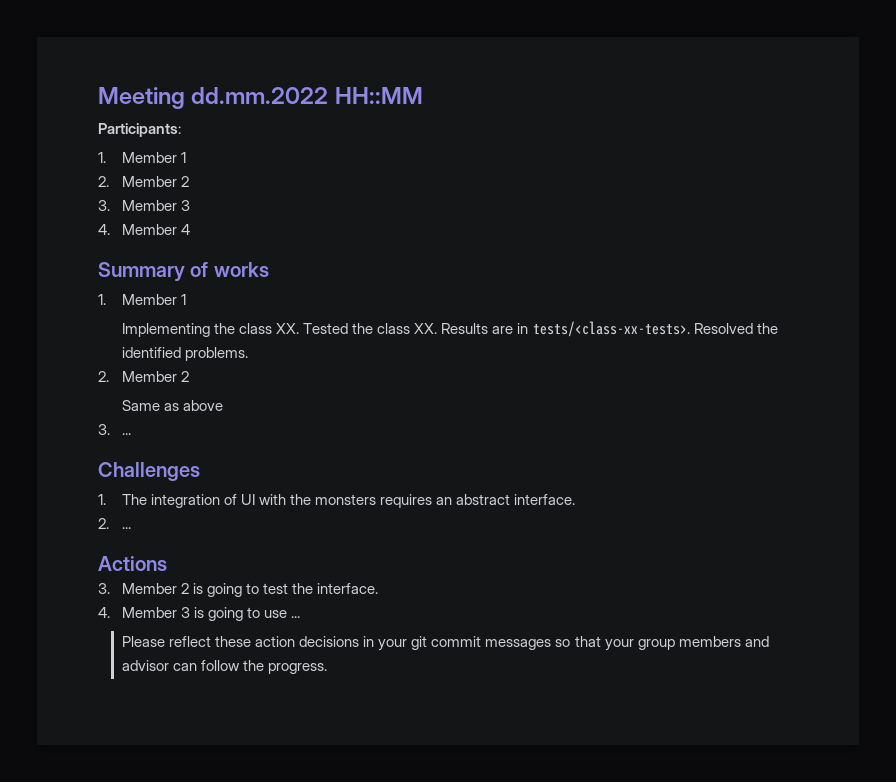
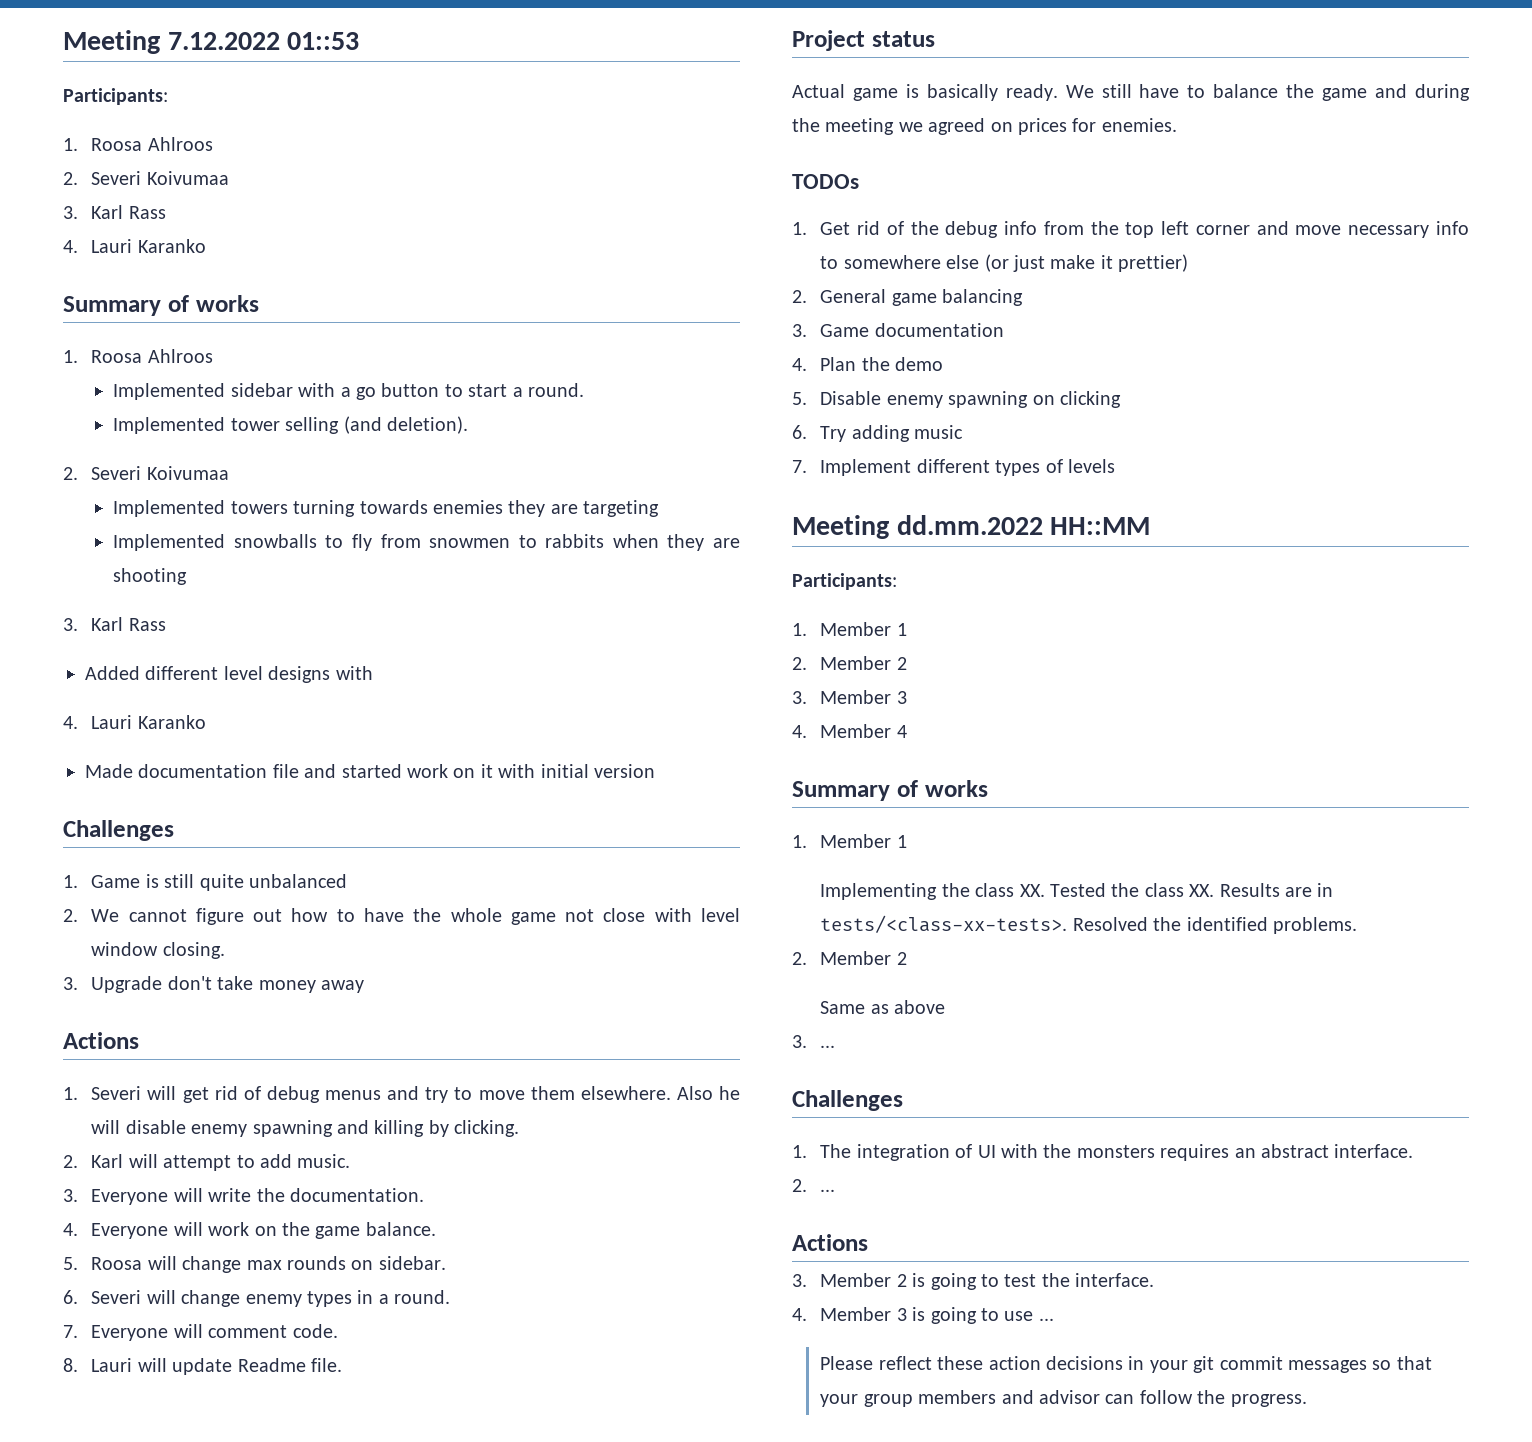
[98,87,185,109] Meeting -> [63,30,360,54] [63,88,168,105] [63,137,213,151] [63,171,229,185] [63,205,166,219] [63,239,206,253] [63,295,259,316] [63,349,213,363] [113,383,584,400] [113,416,468,434] [63,466,229,480] [113,500,660,517] [113,534,740,551] [113,568,188,585] [63,617,166,631] [85,666,373,683] [63,715,206,729] [85,764,655,778] [63,820,174,841] [63,874,347,891] [63,908,740,925] [91,942,225,959] [63,976,364,993] [63,1032,139,1049] [63,1086,740,1103] [91,1120,520,1137] [63,1154,351,1171] [63,1188,424,1205] [63,1222,436,1239] [63,1256,446,1273] [63,1290,451,1307] [63,1324,338,1341] [63,1358,342,1375] [792,30,935,51] [792,84,1470,101] [792,118,1177,135] [792,174,859,189] [792,221,1469,238] [820,254,1189,272] [792,289,1024,306] [792,323,1004,337] [792,357,944,371] [792,391,1121,408] [792,425,964,442] [792,459,1115,476] [792,515,889,539] Meeting 7.12.2022 01::53 // Participants: // 1. Roosa Ahlroos // 2. Severi Koivumaa // 3. Karl Rass // 4. Lauri Karanko // Summary of works // 1. Roosa Ahlroos // Implemented sidebar with a go button to start a round. // Implemented tower selling (and deletion). // 2. Severi Koivumaa // Implemented towers turning towards enemies they are targeting // Implemented snowballs to fly from snowmen to rabbits when they are shooting // 3. Karl Rass // Added different level designs with // 4. Lauri Karanko // Made documentation file and started work on it with initial version // Challenges // 1. Game is still quite unbalanced // 2. We cannot figure out how to have the whole game not close with level window closing. // 3. Upgrade don't take money away // Actions // 1. Severi will get rid of debug menus and try to move them elsewhere. Also he will disable enemy spawning and killing by clicking. // 2. Karl will attempt to add music. // 3. Everyone will write the documentation. // 4. Everyone will work on the game balance. // 5. Roosa will change max rounds on sidebar. // 6. Severi will change enemy types in a round. // 7. Everyone will comment code. // 8. Lauri will update Readme file. // Project status // Actual game is basically ready. We still have to balance the game and during the meeting we agreed on prices for enemies. // TODOs // 1. Get rid of the debug info from the top left corner and move necessary info to somewhere else (or just make it prettier) // 2. General game balancing // 3. Game documentation // 4. Plan the demo // 5. Disable enemy spawning on clicking // 6. Try adding music // 7. Implement different types of levels // Meeting

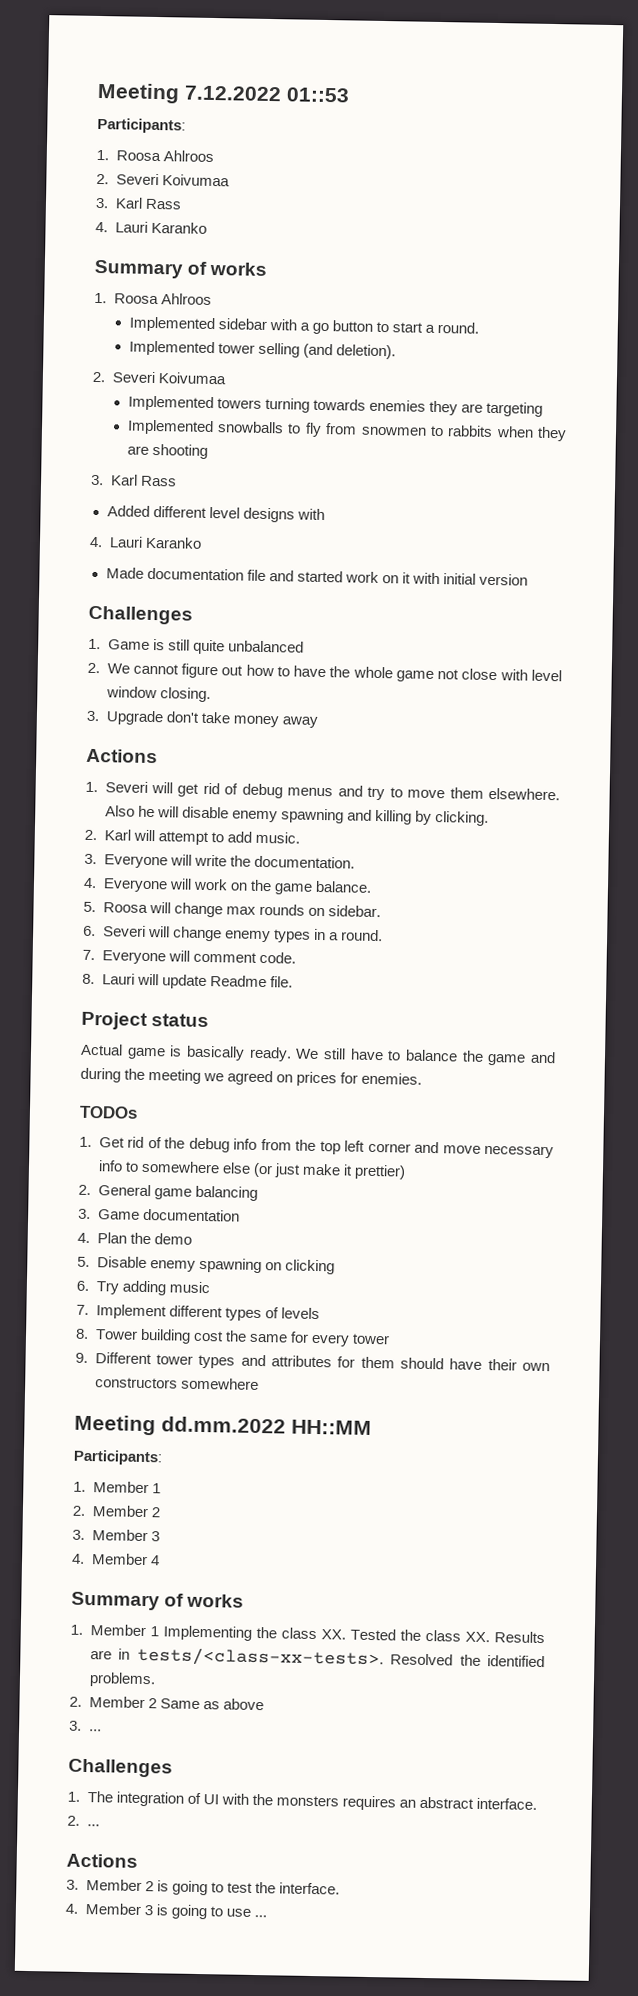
(1115, 466) none -> [75,1328,390,1347] [75,1352,551,1372] [94,1377,259,1390] // 8. Tower building cost the same for every tower // 9. Different tower types and attributes for them should have their own constructors somewhere
(907, 841) // -> (159, 1631) none
(907, 958) // -> (157, 1703) none
[820,1356,1432,1373] [820,1390,1307,1407] // Please reflect these action decisions in your git commit messages so that your group members and advisor can follow the progress. -> (267, 1916) none

